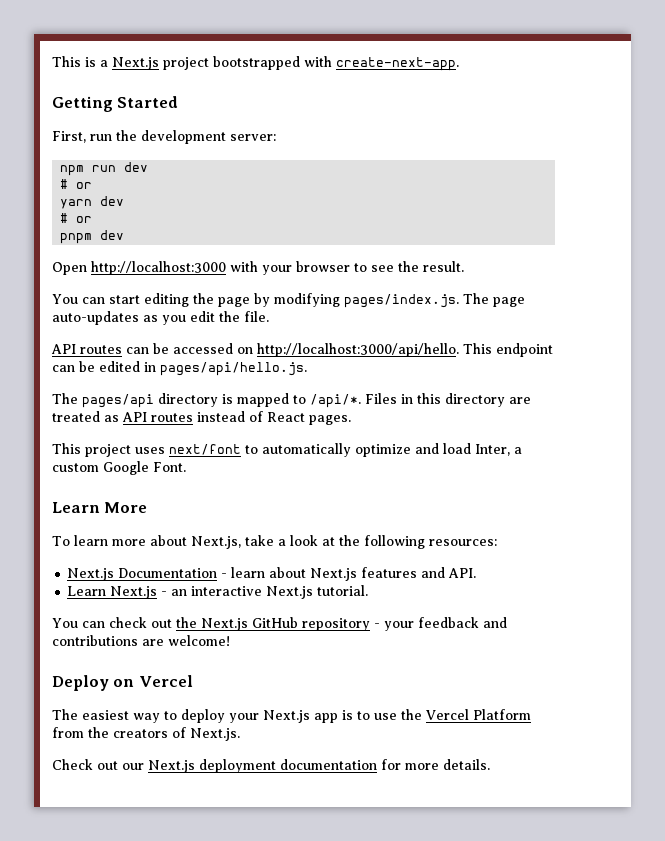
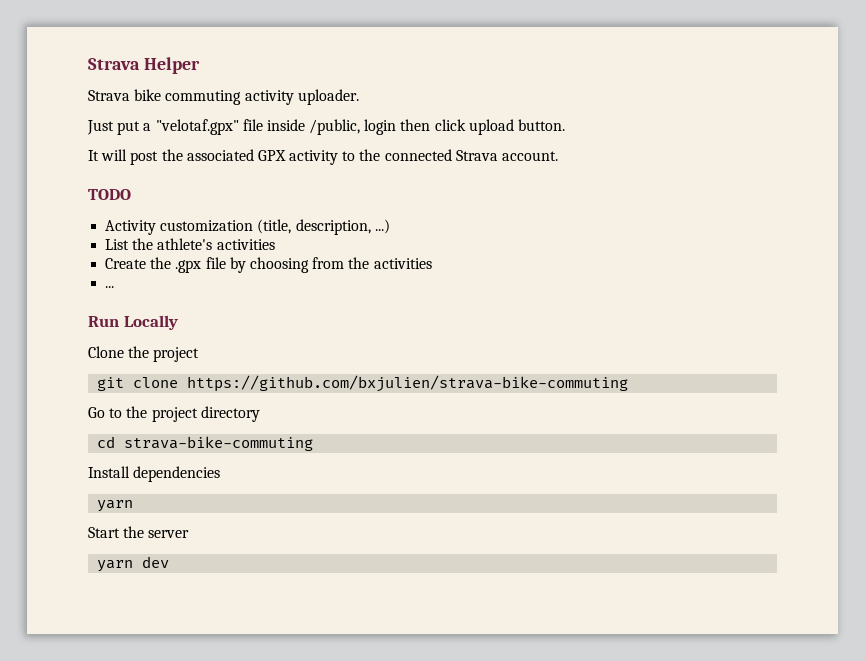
[52,56,459,71] [52,96,179,112] [52,130,276,144] [60,162,149,176] [60,179,93,189] [60,196,125,209] [60,213,93,223] [60,230,125,244] [52,261,464,275] [52,293,525,308] [52,311,269,325] [51,343,553,357] [52,361,307,376] [52,393,531,408] [52,411,351,425] [52,443,522,457] [52,461,186,475] [52,502,148,513] [52,535,497,549] [67,567,477,581] [67,585,369,599] [52,617,507,631] [52,635,230,646] [52,675,193,691] [52,709,531,723] [52,727,240,741] [52,759,490,773] This is a Next.js project bootstrapped with create-next-app. // Getting Started // First, run the development server: // npm run dev // # or // yarn dev // # or // pnpm dev // Open http://localhost:3000 with your browser to see the result. // You can start editing the page by modifying pages/index.js. The page auto-updates as you edit the file. // API routes can be accessed on http://localhost:3000/api/hello. This endpoint can be edited in pages/api/hello.js. // The pages/api directory is mapped to /api/*. Files in this directory are treated as API routes instead of React pages. // This project uses next/font to automatically optimize and load Inter, a custom Google Font. // Learn More // To learn more about Next.js, take a look at the following resources: // Next.js Documentation - learn about Next.js features and API. // Learn Next.js - an interactive Next.js tutorial. // You can check out the Next.js GitHub repository - your feedback and contributions are welcome! // Deploy on Vercel // The easiest way to deploy your Next.js app is to use the Vercel Platform from the creators of Next.js. // Check out our Next.js deployment documentation for more details. -> [88,57,200,74] [88,89,359,105] [87,119,566,135] [88,149,559,165] [88,189,131,200] [105,219,390,235] [105,238,275,250] [105,257,432,273] [105,286,115,288] [88,315,178,330] [88,346,200,362] [97,375,629,392] [88,406,260,422] [97,436,314,451] [88,466,221,482] [97,500,134,512] [88,526,190,538] [97,556,170,572] Strava Helper // Strava bike commuting activity uploader. // Just put a "velotaf.gpx" file inside /public, login then click upload button. // It will post the associated GPX activity to the connected Strava account. // TODO // Activity customization (title, description, ...) // List the athlete's activities // Create the .gpx file by choosing from the activities // ... // Run Locally // Clone the project // git clone https://github.com/bxjulien/strava-bike-commuting // Go to the project directory // cd strava-bike-commuting // Install dependencies // yarn // Start the server // yarn dev

